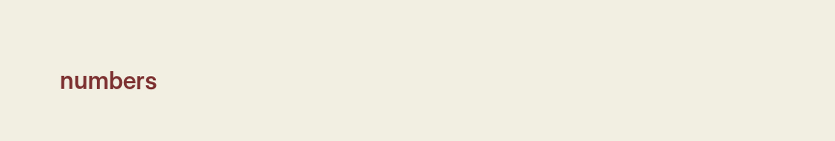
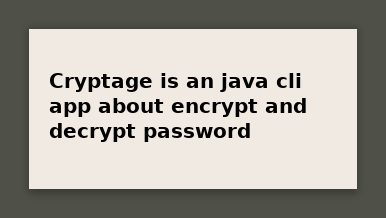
[59,70,157,91] numbers -> [49,73,302,92] [49,98,307,117] [49,123,251,142] Cryptage is an java cli app about encrypt and decrypt password

